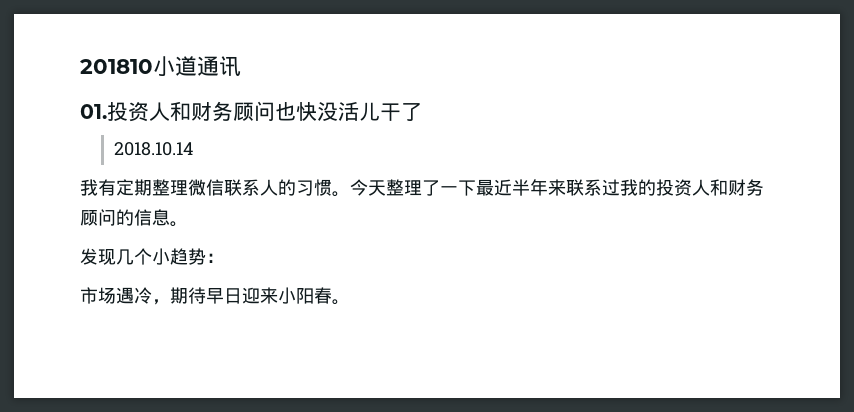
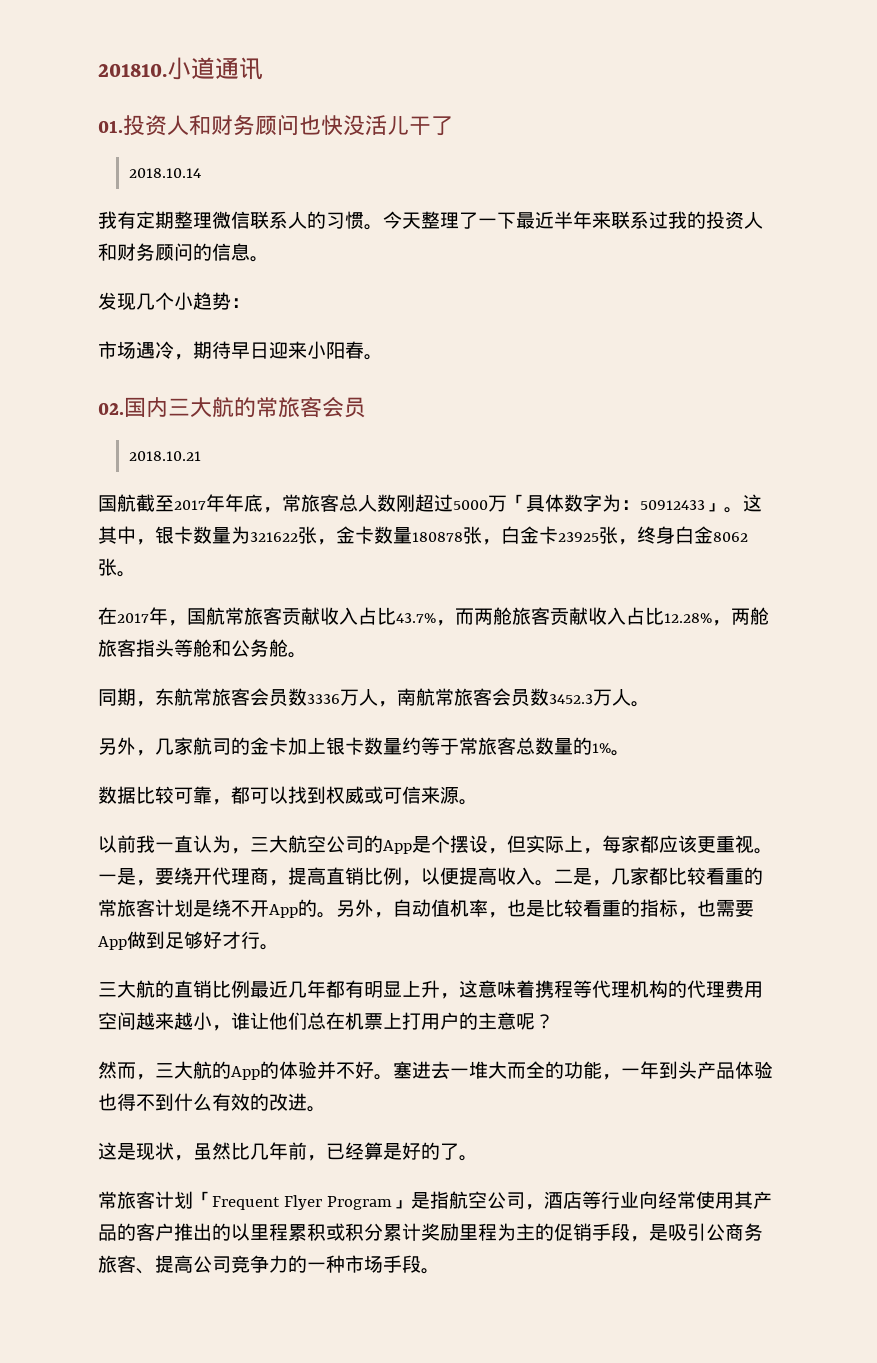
[80,59,153,74] 201810 -> [98,63,167,77] 201810.
(350, 302) none -> [98,397,366,418] [128,451,201,461] [98,494,762,513] [98,526,748,545] [98,558,136,577] [98,607,769,626] [98,639,307,658] [98,688,650,707] [98,737,630,756] [98,786,478,805] [98,835,773,854] [98,867,763,886] [98,899,754,918] [98,931,279,950] [98,980,763,999] [98,1012,554,1031] [98,1061,773,1080] [98,1093,326,1112] [98,1142,478,1161] [98,1191,772,1210] [98,1223,763,1242] [98,1255,440,1274] // 02.国内三大航的常旅客会员 // 2018.10.21 // 国航截至2017年年底，常旅客总人数刚超过5000万「具体数字为：50912433」。这其中，银卡数量为321622张，金卡数量180878张，白金卡23925张，终身白金8062张。 // 在2017年，国航常旅客贡献收入占比43.7%，而两舱旅客贡献收入占比12.28%，两舱旅客指头等舱和公务舱。 // 同期，东航常旅客会员数3336万人，南航常旅客会员数3452.3万人。 // 另外，几家航司的金卡加上银卡数量约等于常旅客总数量的1%。 // 数据比较可靠，都可以找到权威或可信来源。 // 以前我一直认为，三大航空公司的App是个摆设，但实际上，每家都应该更重视。一是，要绕开代理商，提高直销比例，以便提高收入。二是，几家都比较看重的常旅客计划是绕不开App的。另外，自动值机率，也是比较看重的指标，也需要App做到足够好才行。 // 三大航的直销比例最近几年都有明显上升，这意味着携程等代理机构的代理费用空间越来越小，谁让他们总在机票上打用户的主意呢？ // 然而，三大航的App的体验并不好。塞进去一堆大而全的功能，一年到头产品体验也得不到什么有效的改进。 // 这是现状，虽然比几年前，已经算是好的了。 // 常旅客计划「Frequent Flyer Program」是指航空公司，酒店等行业向经常使用其产品的客户推出的以里程累积或积分累计奖励里程为主的促销手段，是吸引公商务旅客、提高公司竞争力的一种市场手段。

